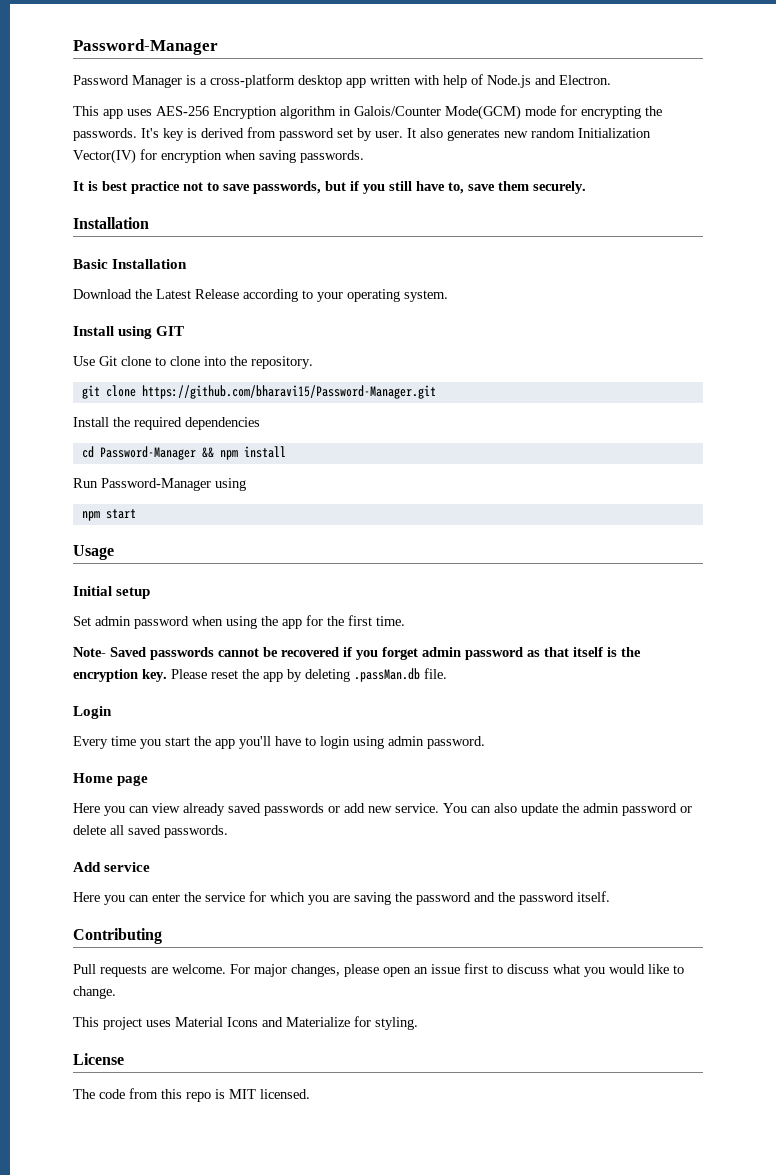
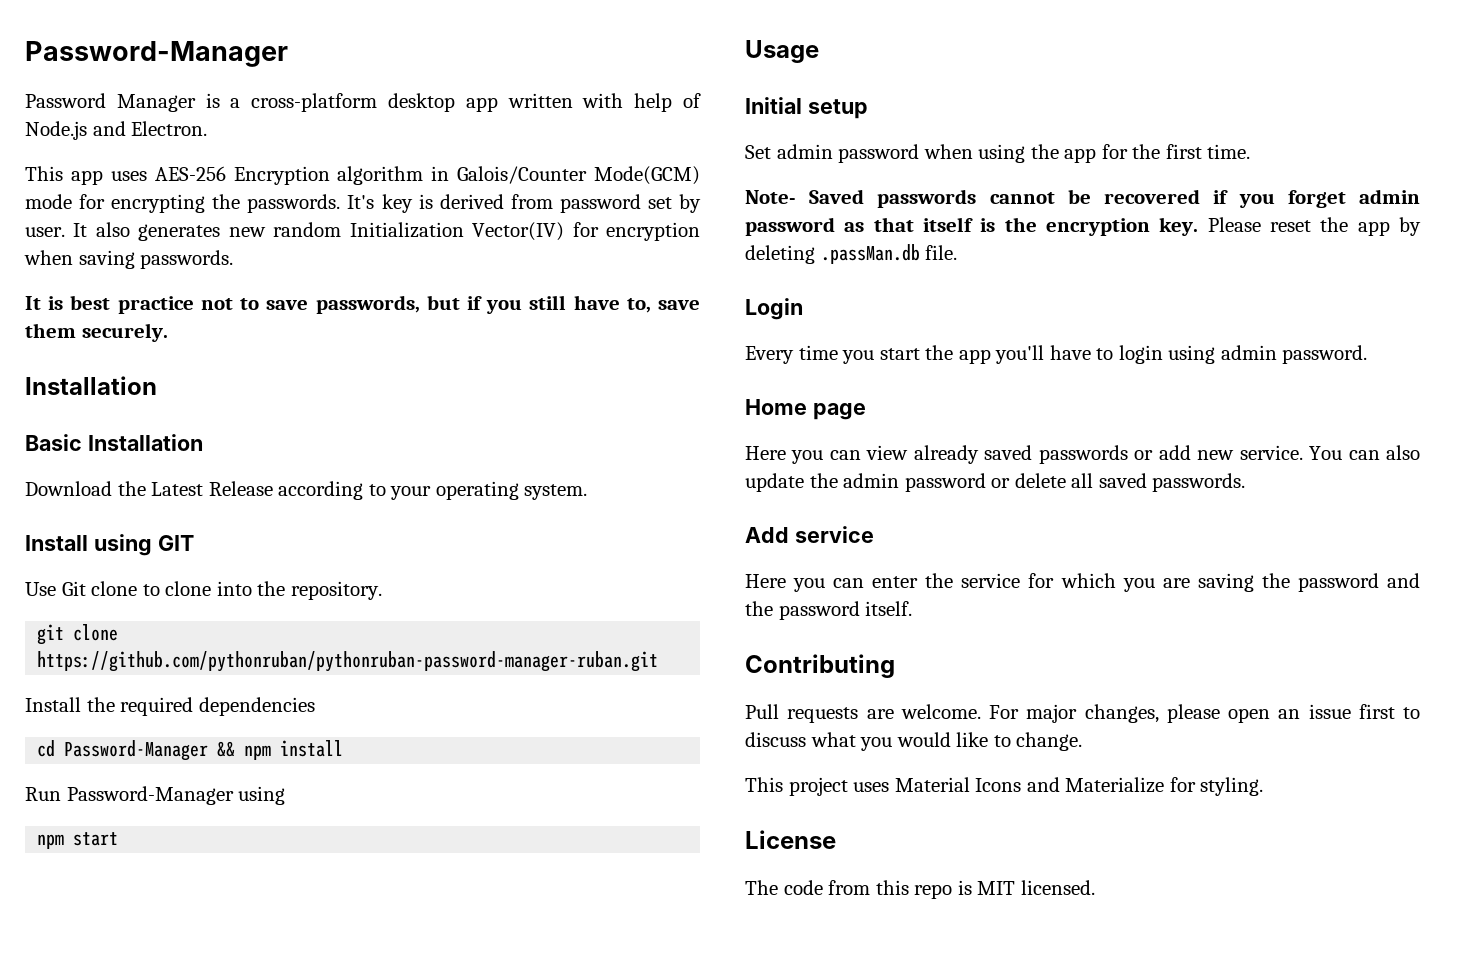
[141,385,436,399] https://github.com/bharavi15/Password-Manager.git -> [37,651,659,672] https://github.com/pythonruban/pythonruban-password-manager-ruban.git

